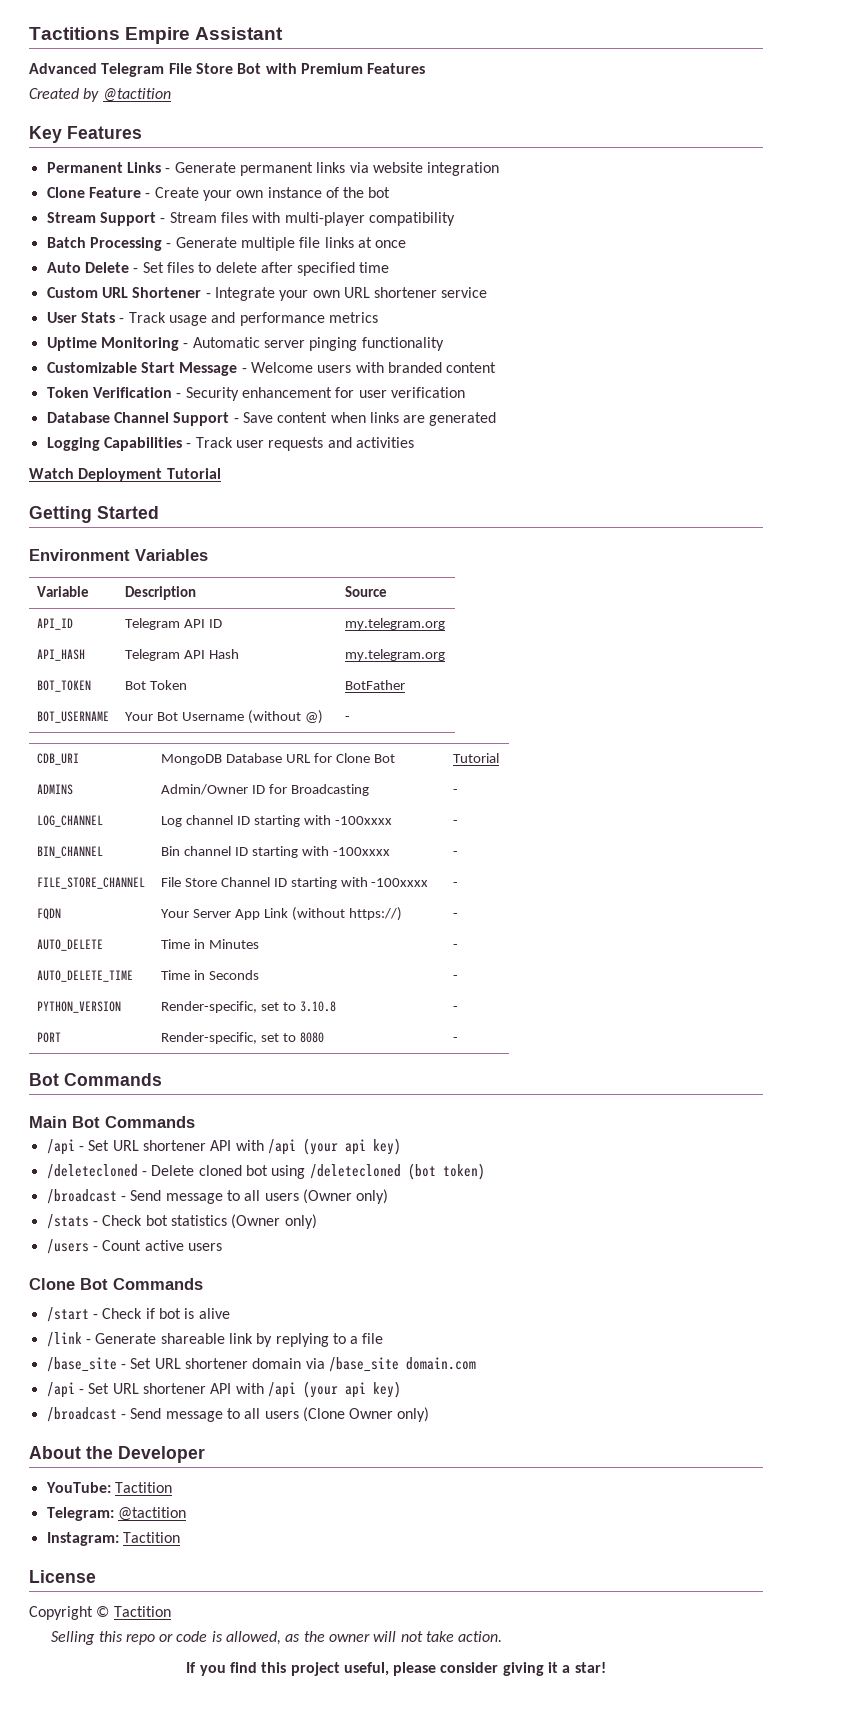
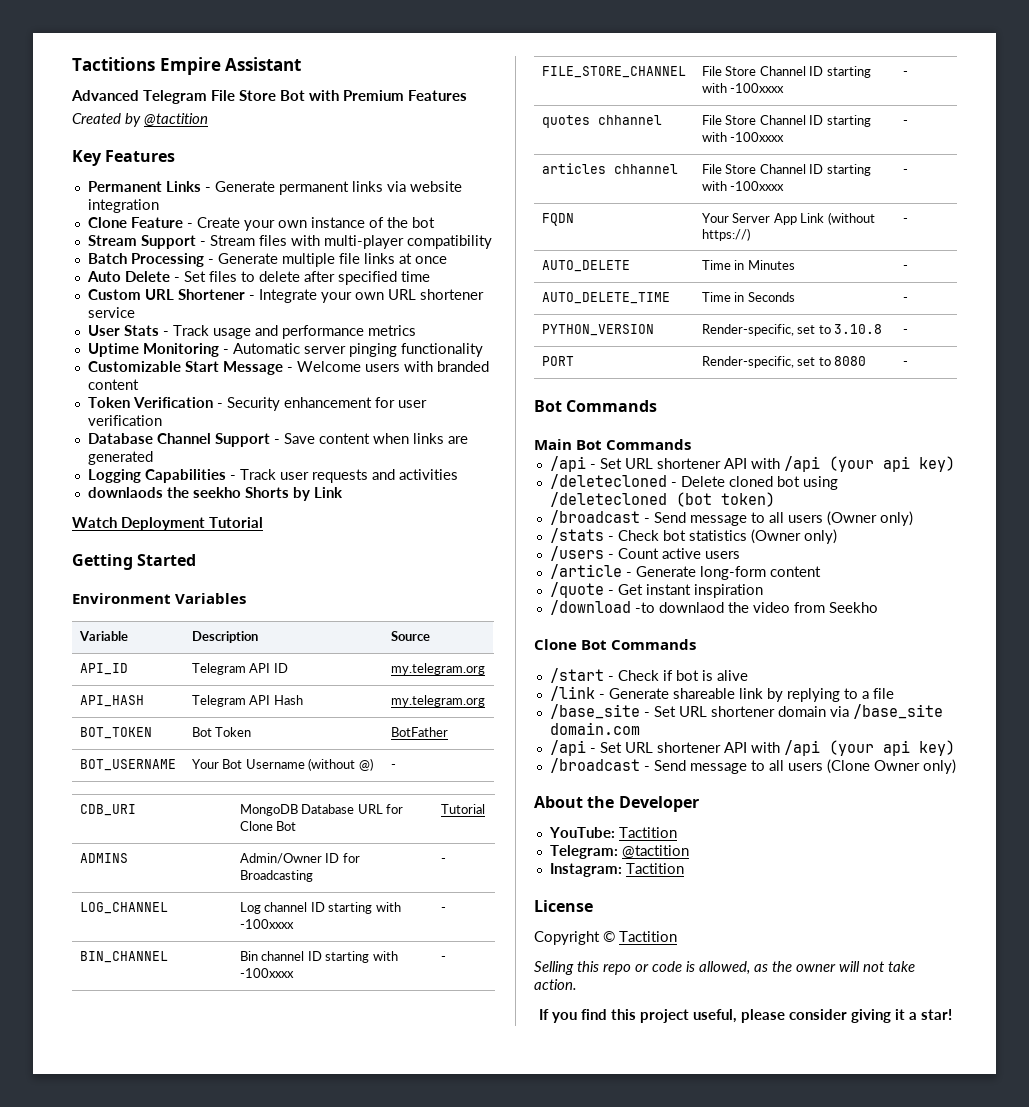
(414, 442) none -> [87,487,343,501] // downlaods the seekho Shorts by Link
(458, 884) none -> [541,115,662,128] [701,115,871,127] [701,132,785,142] [902,120,908,125] [541,163,678,174] [701,164,871,176] [701,181,785,191] [902,169,908,174] // quotes chhannel | File Store Channel ID starting with -100xxxx | - // articles chhannel | File Store Channel ID starting with -100xxxx | -
(222, 1247) none -> [549,564,821,580] [549,582,763,598] [549,600,878,615] // /article - Generate long-form content // /quote - Get instant inspiration // /download -to downlaod the video from Seekho

